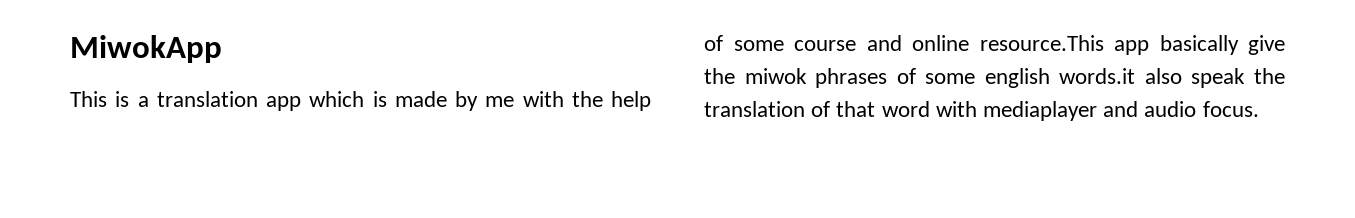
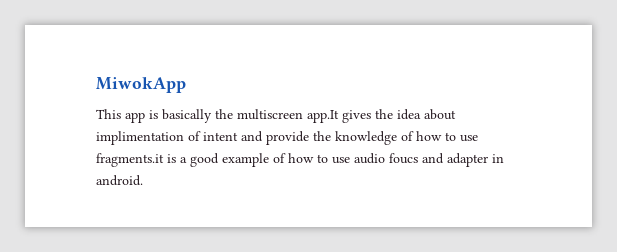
[115,91,651,111] [704,35,1285,55] [704,68,1285,88] [704,101,1259,121] is a translation app which is made by me with the help of some course and online resource.This app basically give the miwok phrases of some english words.it also speak the translation of that word with mediaplayer and audio focus. -> [125,109,456,123] [96,131,478,145] [96,153,504,167] [96,175,143,186] app is basically the multiscreen app.It gives the idea about implimentation of intent and provide the knowledge of how to use fragments.it is a good example of how to use audio foucs and adapter in android.

